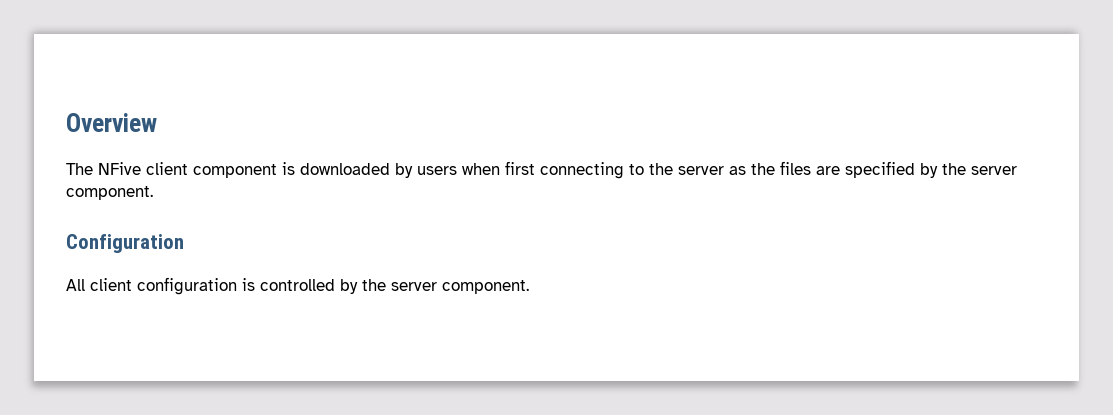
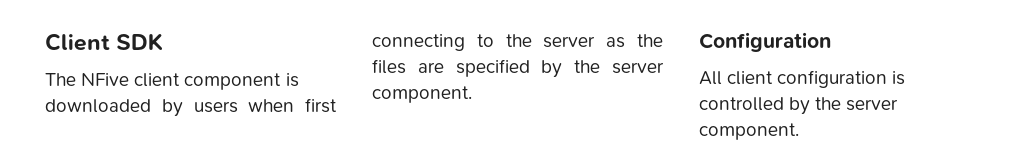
[66,113,157,132] Overview -> [45,33,164,51] Client SDK

